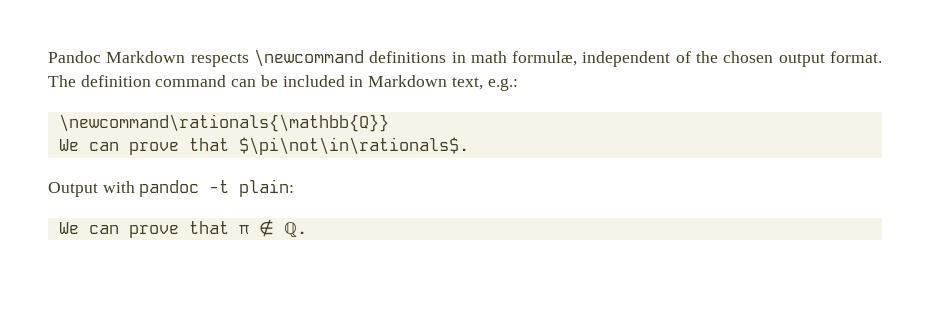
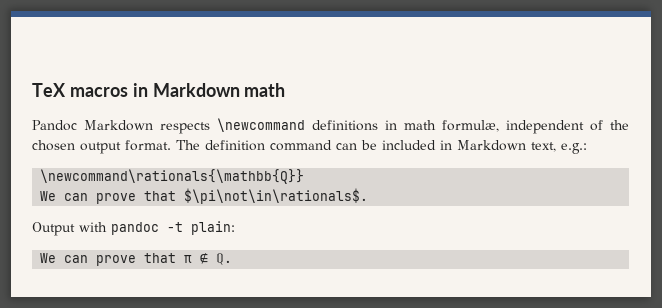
(48, 57) none -> [32,83,286,97] TeX macros in Markdown math //

